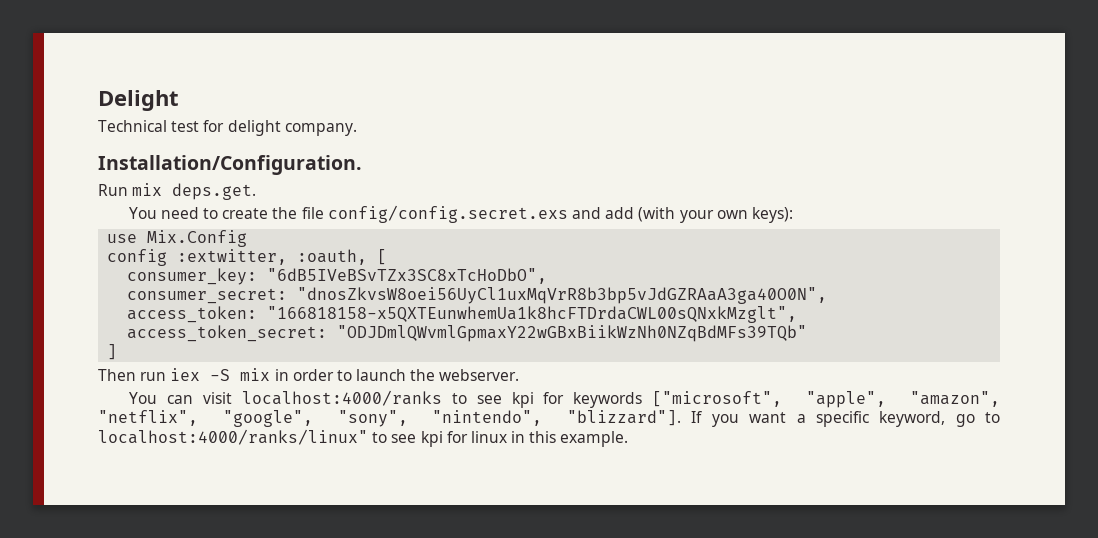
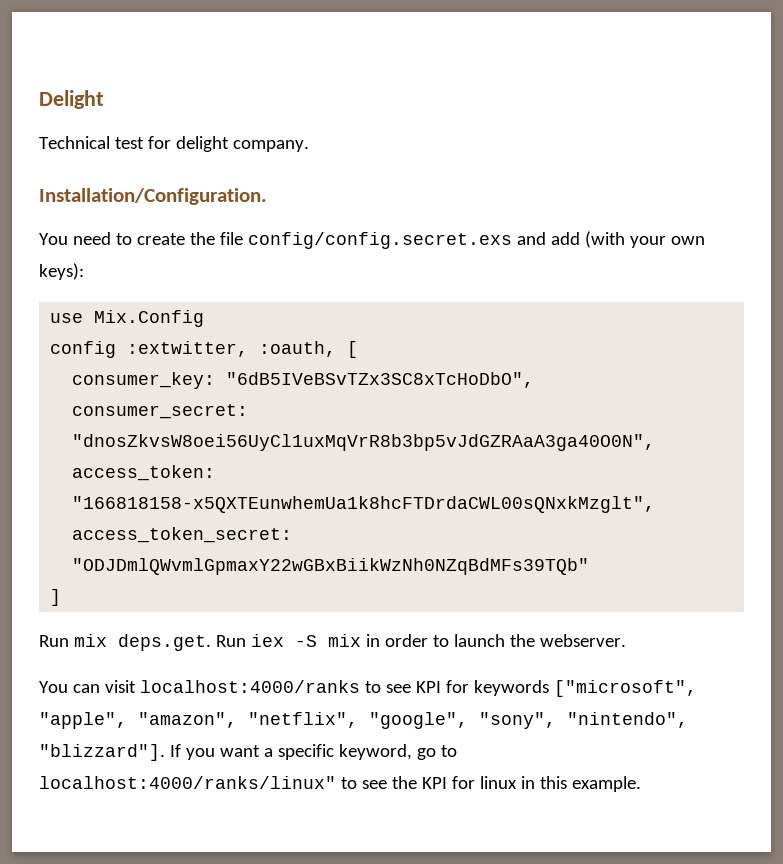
[98,183,257,200] // Run mix deps.get. -> (267, 196) none
[98,369,167,381] Then run -> [39,634,246,651] Run mix deps.get. Run
[511,392,534,408] kpi -> [415,681,441,693] KPI
[420,431,443,447] kpi -> [391,776,447,789] the KPI

